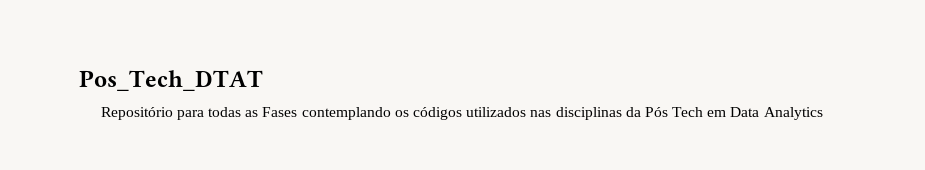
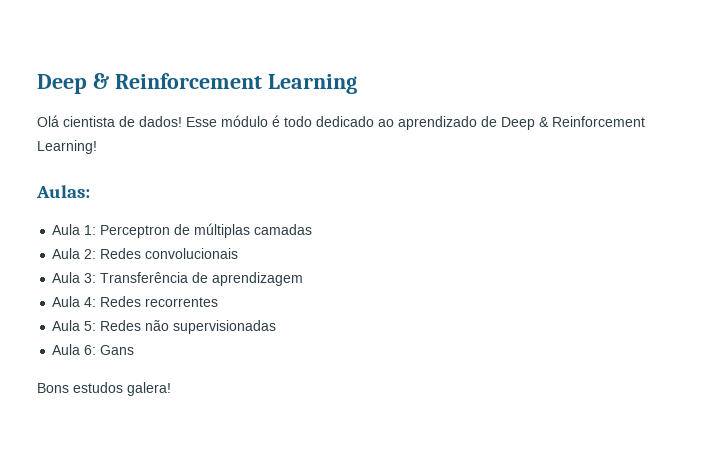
[79,70,263,91] [100,107,823,120] Pos_Tech_DTAT // Repositório para todas as Fases contemplando os códigos utilizados nas disciplinas da Pós Tech em Data Analytics -> [37,73,357,94] [37,115,645,130] [37,140,97,154] [36,185,90,198] [52,223,313,238] [52,248,239,259] [52,272,304,286] [52,296,219,307] [52,320,277,334] [52,344,135,355] [37,382,171,396] Deep & Reinforcement Learning // Olá cientista de dados! Esse módulo é todo dedicado ao aprendizado de Deep & Reinforcement Learning! // Aulas: // Aula 1: Perceptron de múltiplas camadas // Aula 2: Redes convolucionais // Aula 3: Transferência de aprendizagem // Aula 4: Redes recorrentes // Aula 5: Redes não supervisionadas // Aula 6: Gans // Bons estudos galera!

